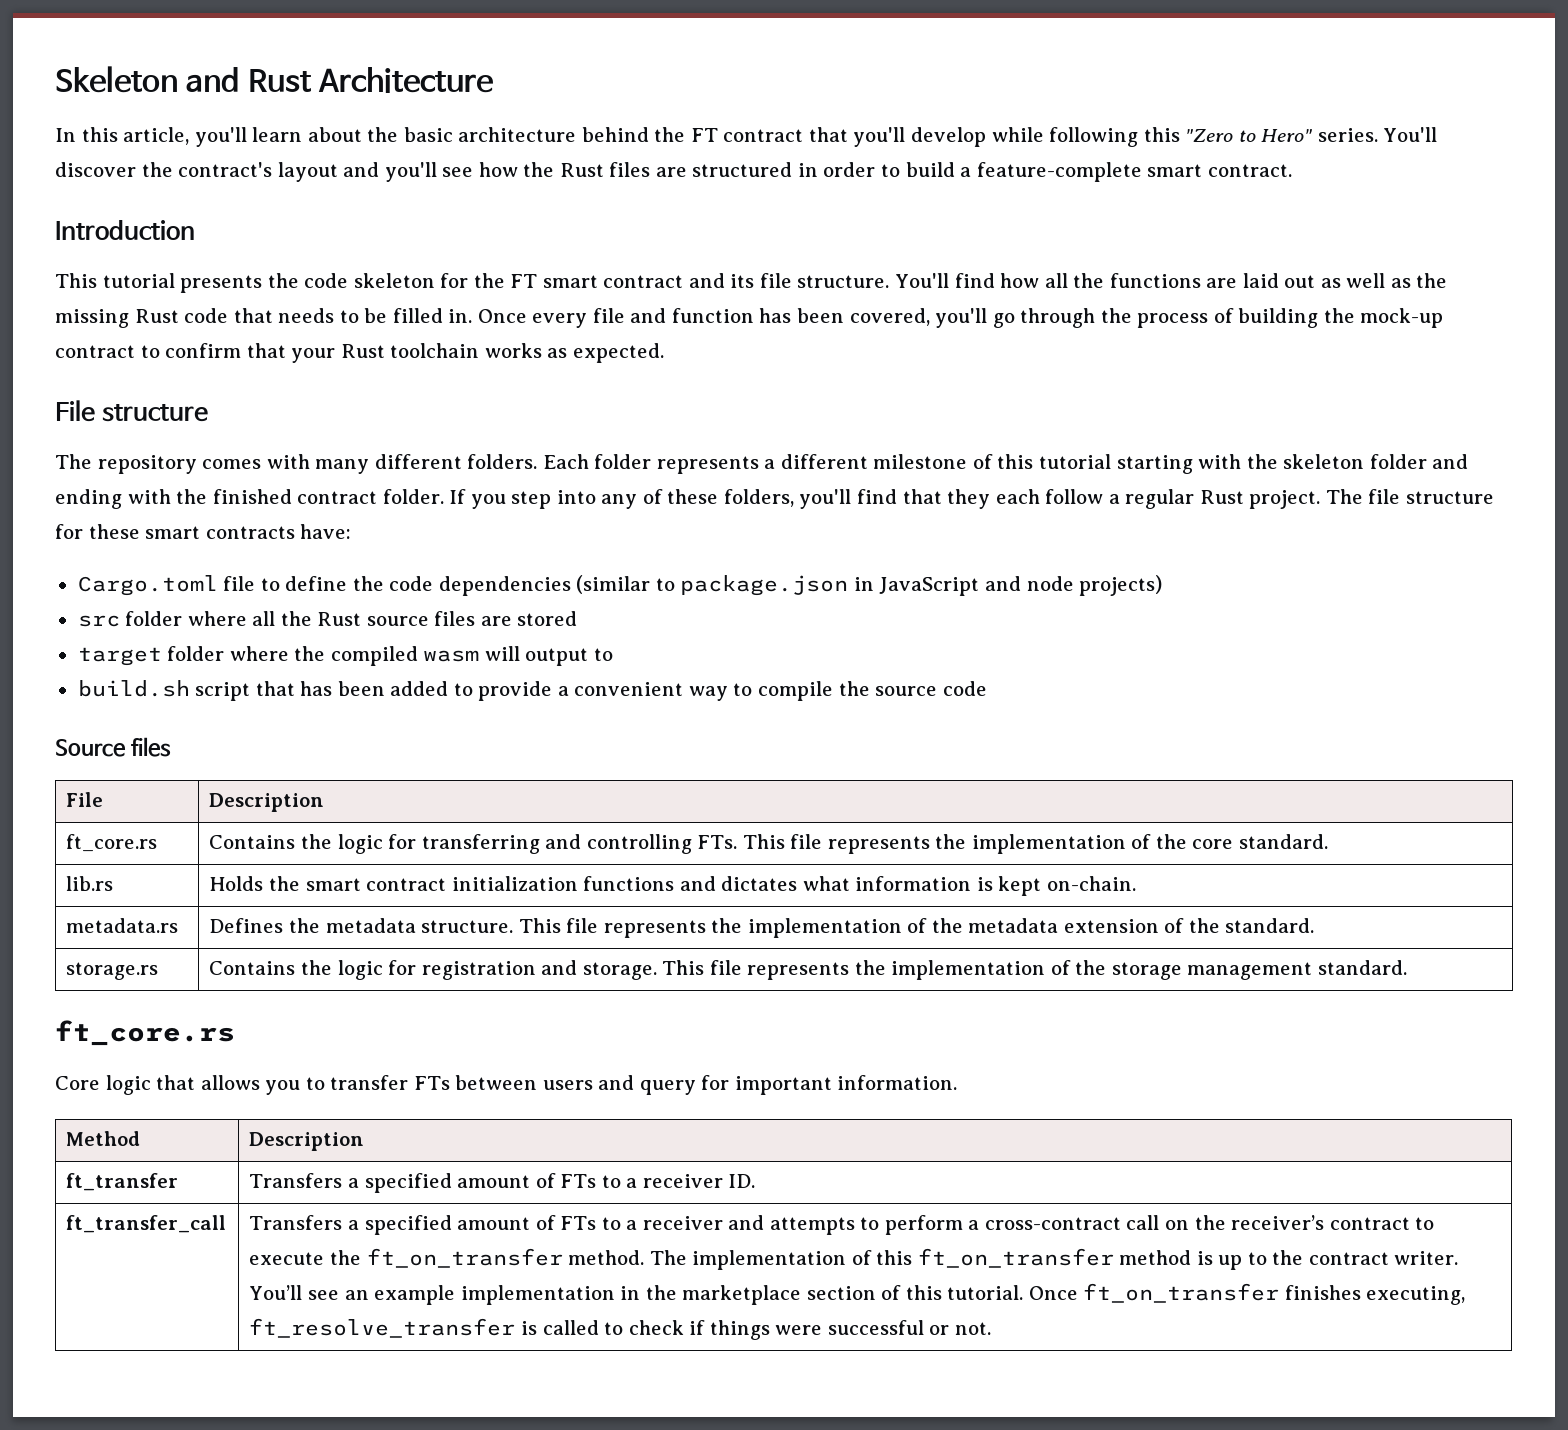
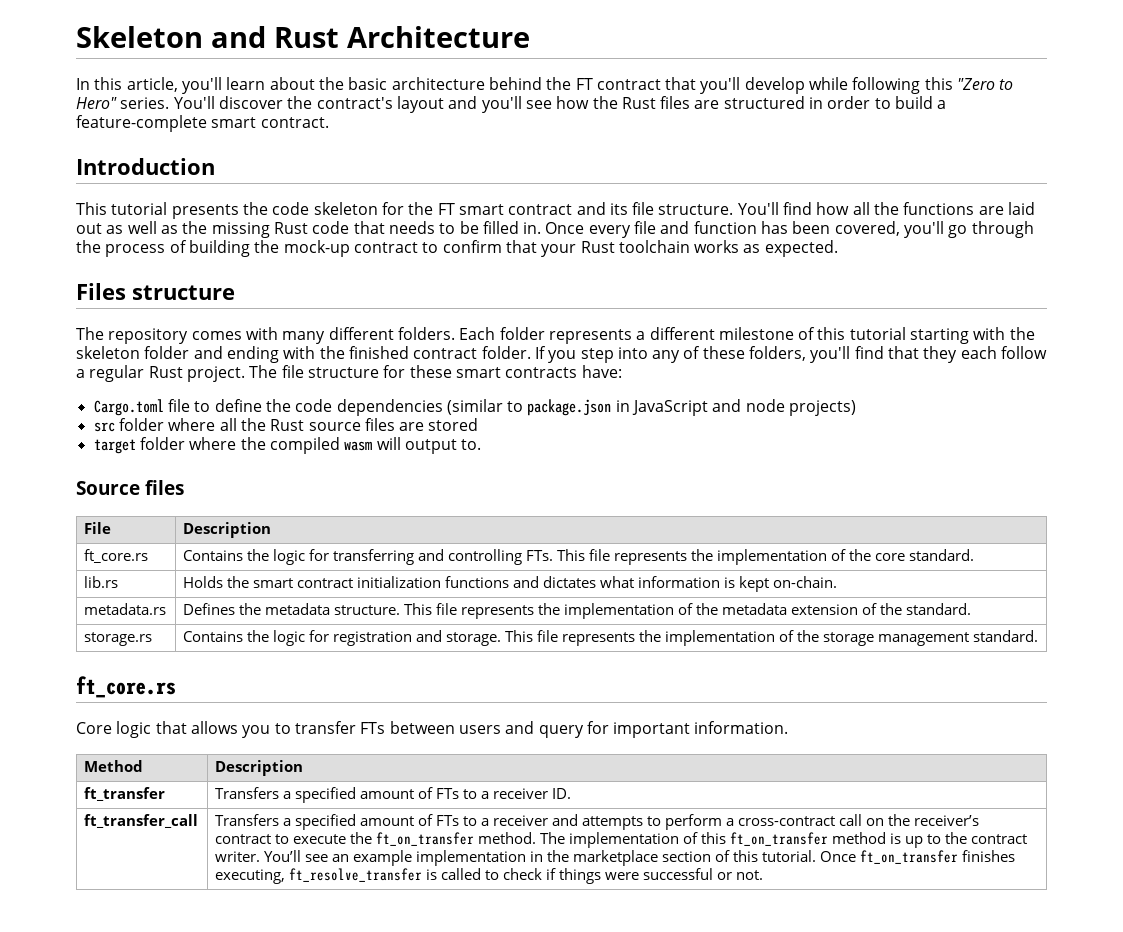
[55,400,95,422] File -> [76,283,126,300] Files
[593,648,613,661] [77,680,987,701] to // build.sh script that has been added to provide a convenient way to compile the source code -> [461,439,482,450] to.

